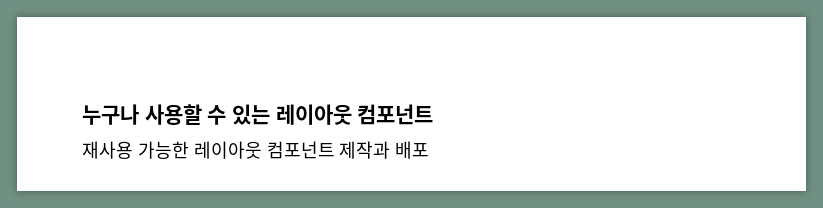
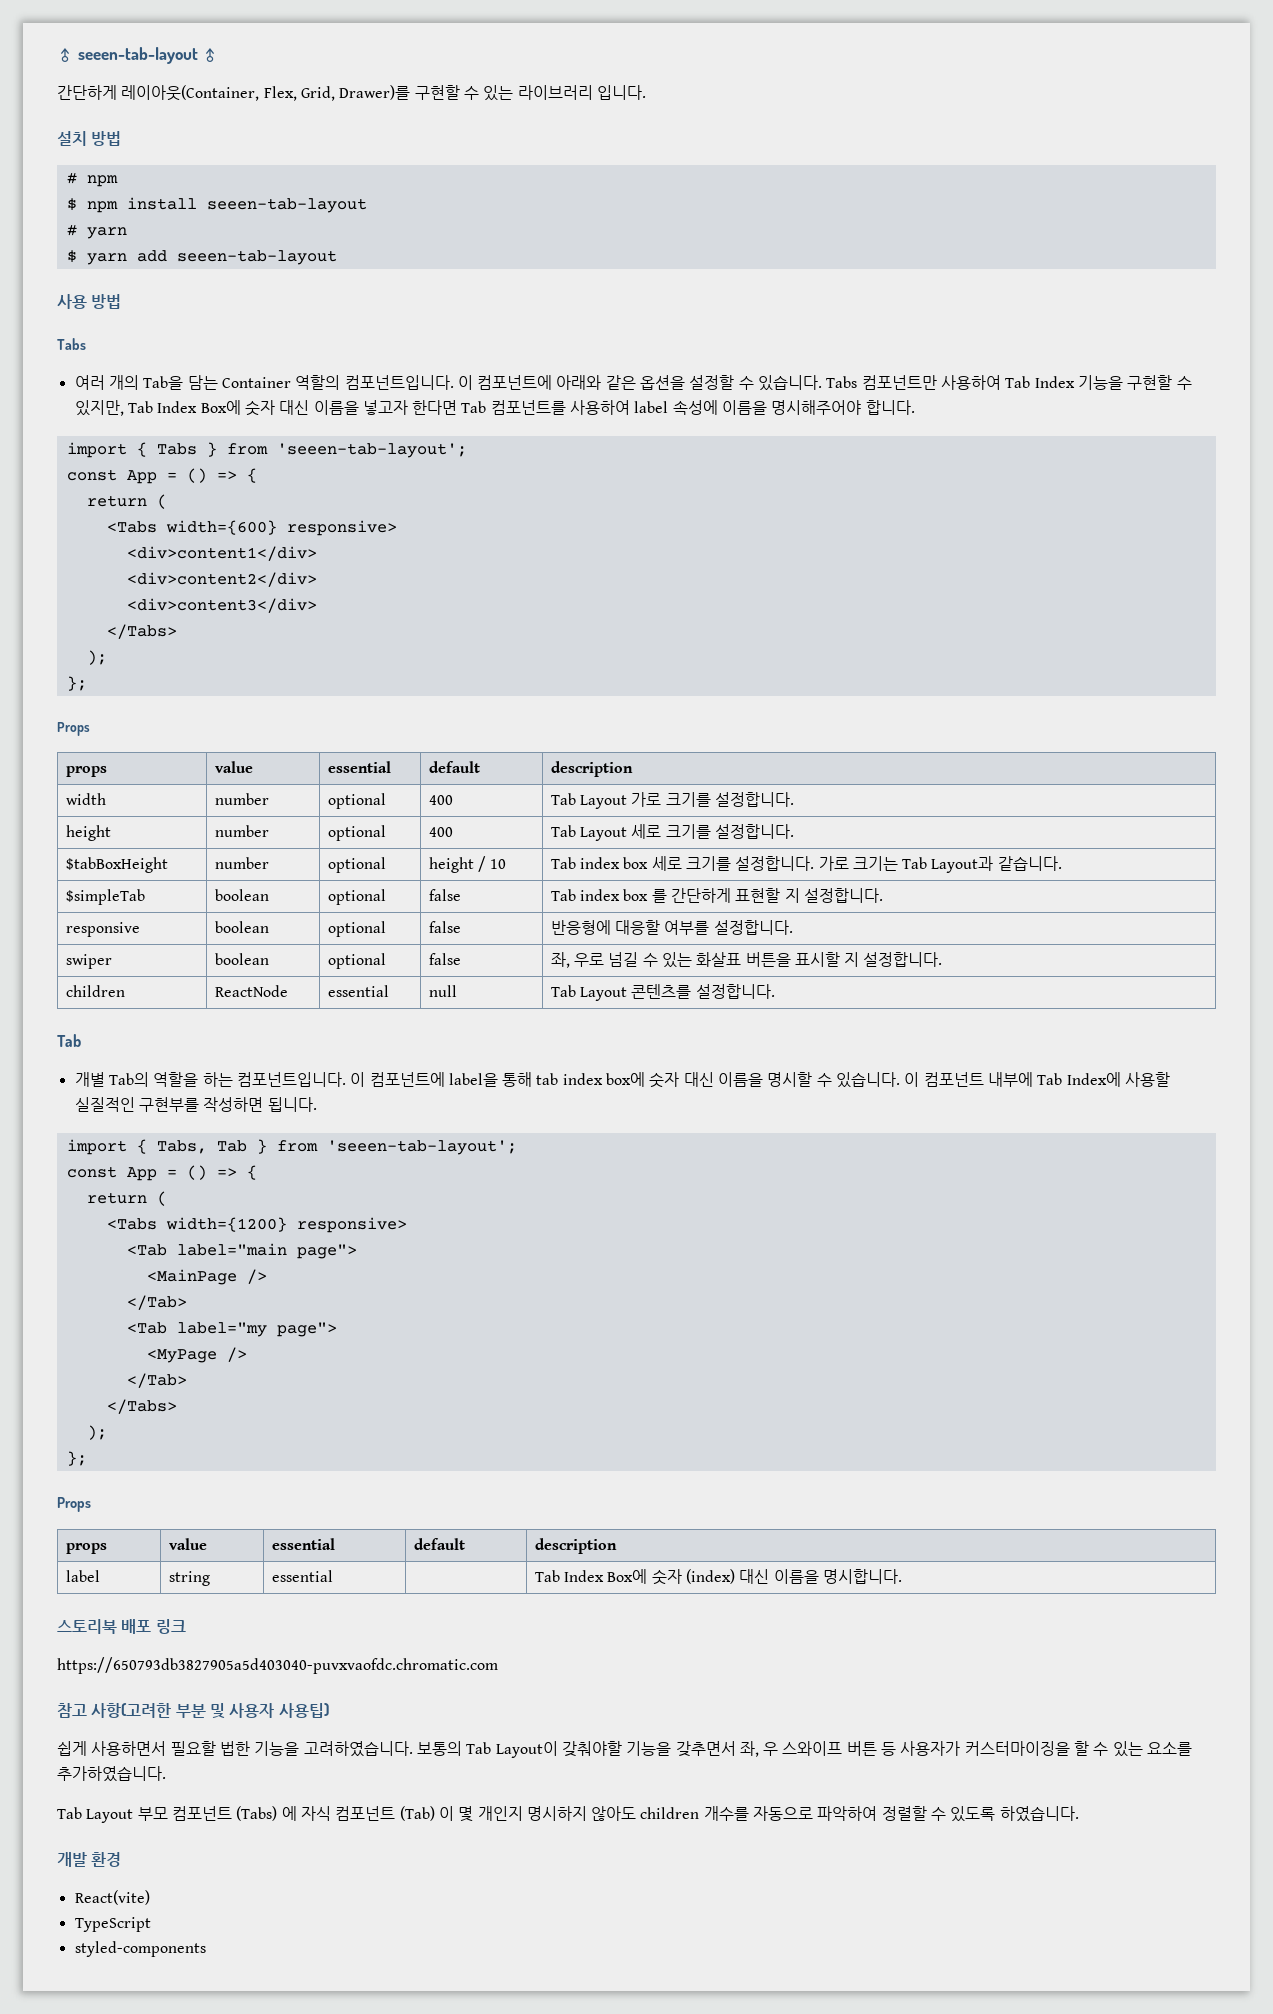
[82,104,434,125] [82,141,430,159] 누구나 사용할 수 있는 레이아웃 컴포넌트 // 재사용 가능한 레이아웃 컴포넌트 제작과 배포 -> [57,47,219,64] [57,85,646,101] [57,131,122,146] [66,172,118,187] [66,197,367,213] [66,224,127,239] [66,250,337,265] [57,294,122,309] [57,338,86,350] [74,375,1192,391] [74,400,915,416] [66,442,467,458] [66,468,257,484] [86,494,167,509] [106,520,397,536] [126,546,317,561] [126,572,317,587] [126,598,317,613] [106,624,177,639] [86,650,107,665] [66,676,87,691] [57,722,90,736] [65,766,107,777] [214,761,253,773] [327,761,391,773] [428,761,480,773] [550,761,633,777] [65,793,106,805] [214,793,269,805] [327,793,386,809] [428,795,453,805] [550,792,794,809] [65,825,111,841] [214,825,269,837] [327,825,386,841] [428,827,453,837] [550,824,794,841] [65,857,168,873] [214,857,269,869] [327,857,386,873] [428,856,507,873] [550,856,1062,873] [65,889,145,905] [214,889,269,901] [327,889,386,905] [428,889,461,901] [550,888,883,903] [65,922,140,937] [214,921,269,933] [327,921,386,937] [428,921,461,933] [550,920,793,935] [65,954,112,969] [214,953,269,965] [327,953,386,969] [428,953,461,965] [550,952,943,968] [65,985,125,997] [214,985,288,997] [327,985,389,997] [428,985,457,997] [550,984,775,1001] [57,1034,81,1047] [74,1072,1170,1088] [74,1097,317,1112] [66,1139,517,1155] [66,1165,257,1181] [86,1191,167,1206] [106,1217,407,1233] [126,1243,357,1259] [146,1269,267,1285] [126,1295,187,1310] [126,1322,337,1337] [146,1347,247,1363] [126,1373,187,1388] [106,1399,177,1414] [86,1425,107,1440] [66,1451,87,1466] [57,1497,91,1512] [65,1543,107,1554] [168,1538,207,1550] [271,1538,335,1550] [413,1538,465,1550] [534,1538,617,1554] [65,1570,100,1582] [168,1571,210,1586] [271,1570,333,1582] [534,1569,902,1585] [57,1619,186,1634] [57,1657,498,1674] [57,1703,329,1719] [57,1741,1193,1758] [57,1766,166,1782] [57,1806,1079,1823] [57,1852,122,1867] [74,1890,150,1905] [74,1917,151,1932] [74,1941,206,1957] ♂ seeen-tab-layout ♂ // 간단하게 레이아웃(Container, Flex, Grid, Drawer)를 구현할 수 있는 라이브러리 입니다. // 설치 방법 // # npm // $ npm install seeen-tab-layout // # yarn // $ yarn add seeen-tab-layout // 사용 방법 // Tabs // 여러 개의 Tab을 담는 Container 역할의 컴포넌트입니다. 이 컴포넌트에 아래와 같은 옵션을 설정할 수 있습니다. Tabs 컴포넌트만 사용하여 Tab Index 기능을 구현할 수 있지만, Tab Index Box에 숫자 대신 이름을 넣고자 한다면 Tab 컴포넌트를 사용하여 label 속성에 이름을 명시해주어야 합니다. // import { Tabs } from 'seeen-tab-layout'; // const App = () => { // return ( // <Tabs width={600} responsive> // <div>content1</div> // <div>content2</div> // <div>content3</div> // </Tabs> // ); // }; // Props // props | value | essential | default | description // width | number | optional | 400 | Tab Layout 가로 크기를 설정합니다. // height | number | optional | 400 | Tab Layout 세로 크기를 설정합니다. // $tabBoxHeight | number | optional | height / 10 | Tab index box 세로 크기를 설정합니다. 가로 크기는 Tab Layout과 같습니다. // $simpleTab | boolean | optional | false | Tab index box 를 간단하게 표현할 지 설정합니다. // responsive | boolean | optional | false | 반응형에 대응할 여부를 설정합니다. // swiper | boolean | optional | false | 좌, 우로 넘길 수 있는 화살표 버튼을 표시할 지 설정합니다. // children | ReactNode | essential | null | Tab Layout 콘텐츠를 설정합니다. // Tab // 개별 Tab의 역할을 하는 컴포넌트입니다. 이 컴포넌트에 label을 통해 tab index box에 숫자 대신 이름을 명시할 수 있습니다. 이 컴포넌트 내부에 Tab Index에 사용할 실질적인 구현부를 작성하면 됩니다. // import { Tabs, Tab } from 'seeen-tab-layout'; // const App = () => { // return ( // <Tabs width={1200} responsive> // <Tab label="main page"> // <MainPage /> // </Tab> // <Tab label="my page"> // <MyPage /> // </Tab> // </Tabs> // ); // }; // Props // props | value | essential | default | description // label | string | essential | | Tab Index Box에 숫자 (index) 대신 이름을 명시합니다. // 스토리북 배포 링크 // https://650793db3827905a5d403040-puvxvaofdc.chromatic.com // 참고 사항(고려한 부분 및 사용자 사용팁) // 쉽게 사용하면서 필요할 법한 기능을 고려하였습니다. 보통의 Tab Layout이 갖춰야할 기능을 갖추면서 좌, 우 스와이프 버튼 등 사용자가 커스터마이징을 할 수 있는 요소를 추가하였습니다. // Tab Layout 부모 컴포넌트 (Tabs) 에 자식 컴포넌트 (Tab) 이 몇 개인지 명시하지 않아도 children 개수를 자동으로 파악하여 정렬할 수 있도록 하였습니다. // 개발 환경 // React(vite) // TypeScript // styled-components

